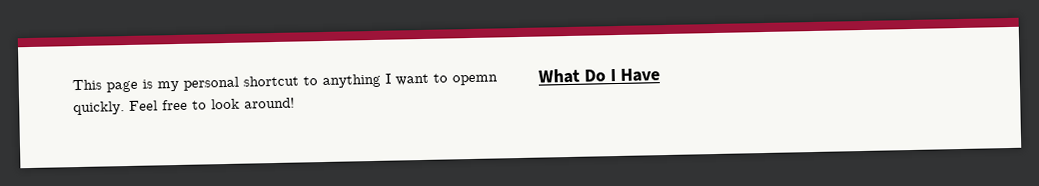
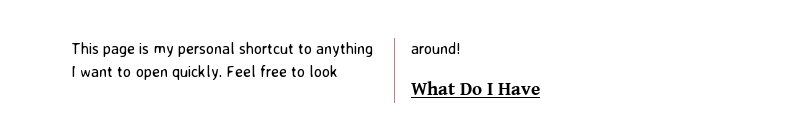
[452,74,498,86] opemn -> [135,69,168,80] open

